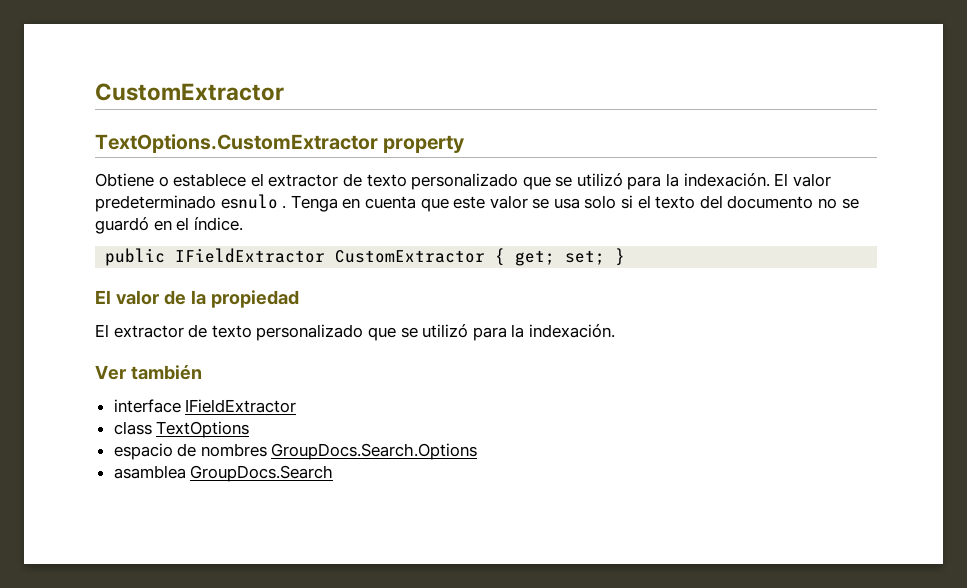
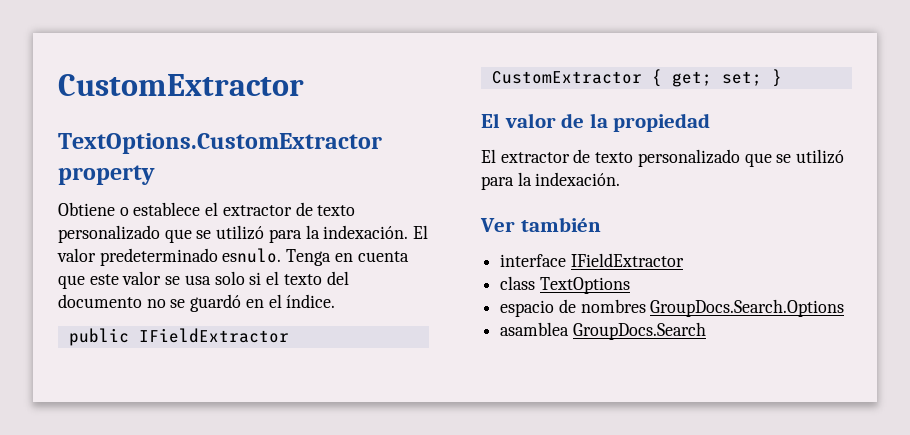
[220,194,287,209] esnulo . -> [222,248,282,263] esnulo.

